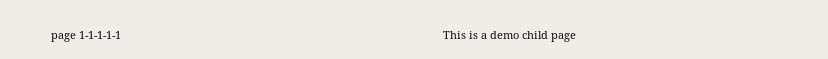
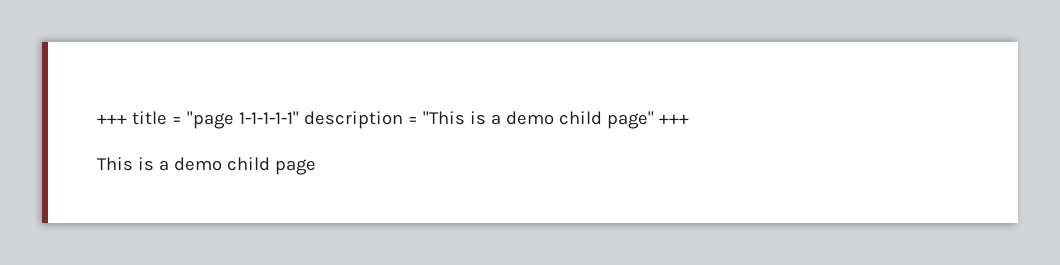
[51,31,121,42] page 1-1-1-1-1 -> [97,111,689,129] +++ title = "page 1-1-1-1-1" description = "This is a demo child page" +++

